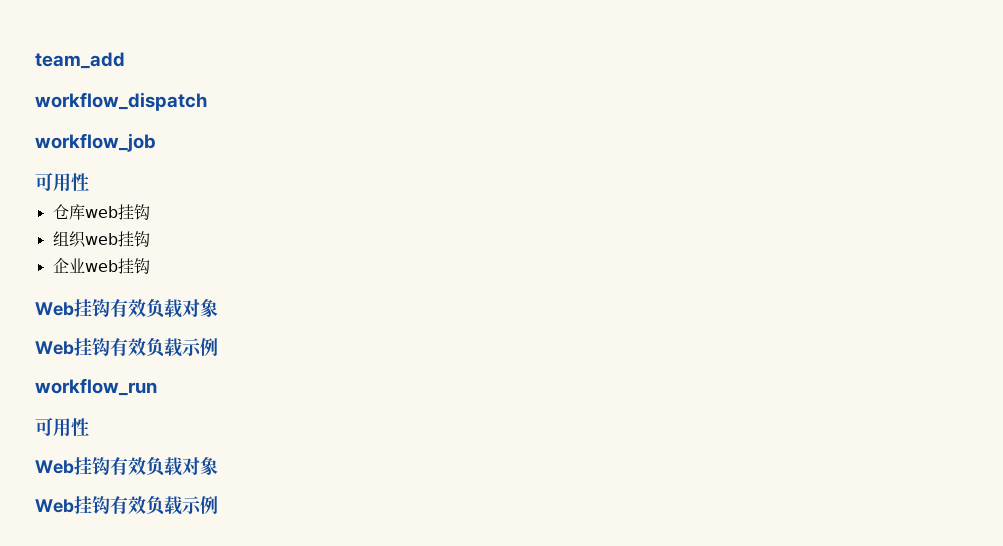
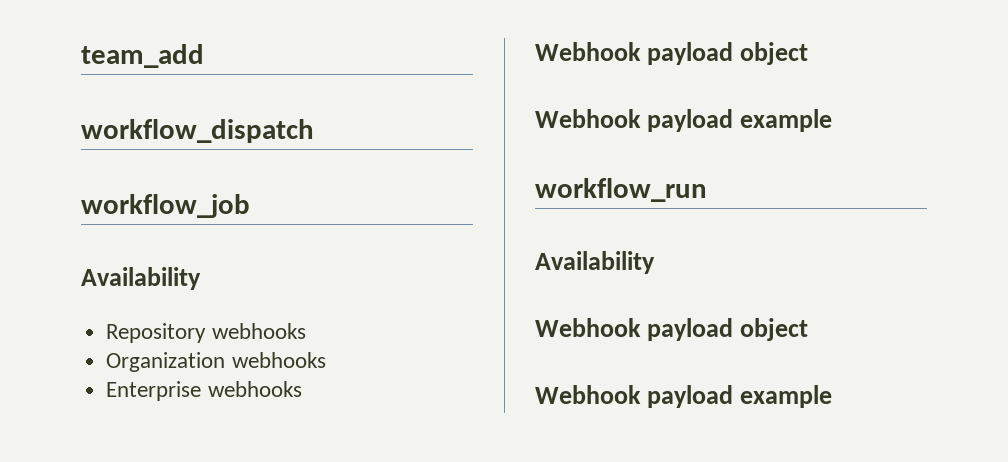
[35,172,89,192] [52,204,150,220] [52,231,150,248] [52,258,150,274] [35,298,218,318] [35,337,218,357] [35,378,157,396] [35,417,89,437] [35,456,218,476] [35,495,218,515] 可用性 // 仓库web挂钩 // 组织web挂钩 // 企业web挂钩 // Web挂钩有效负载对象 // Web挂钩有效负载示例 // workflow_run // 可用性 // Web挂钩有效负载对象 // Web挂钩有效负载示例 -> [81,267,201,290] [106,323,306,343] [106,352,326,372] [106,381,302,401] [535,42,809,65] [535,109,833,132] [535,178,707,202] [535,251,655,274] [535,318,809,341] [535,385,833,408] Availability // Repository webhooks // Organization webhooks // Enterprise webhooks // Webhook payload object // Webhook payload example // workflow_run // Availability // Webhook payload object // Webhook payload example

